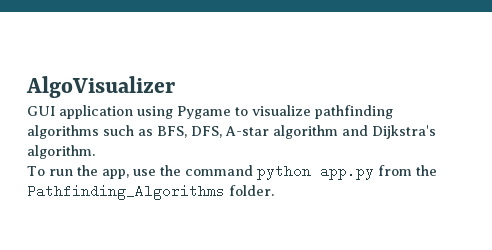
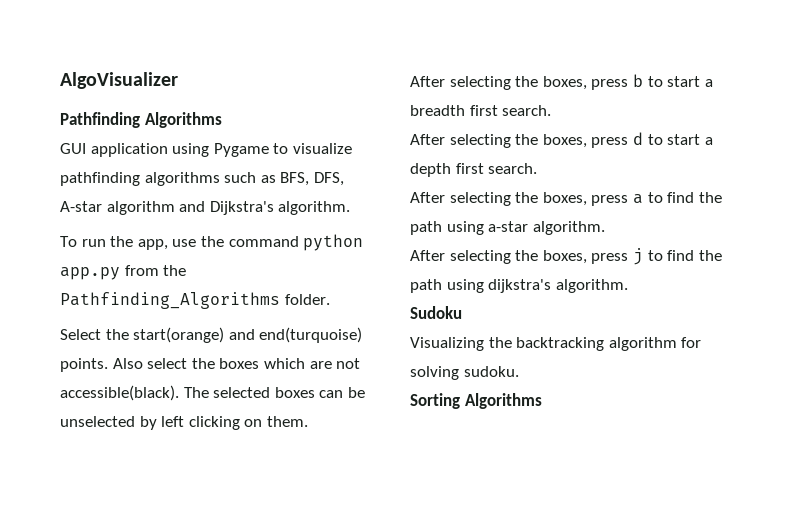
(175, 87) none -> [60,112,222,128] // Pathfinding Algorithms
(274, 190) none -> [60,327,363,343] [60,358,361,372] [60,385,365,401] [60,416,308,430] [410,74,713,90] [410,105,552,116] [410,132,713,148] [410,163,538,177] [410,192,722,206] [410,221,605,235] [410,248,722,265] [410,279,628,293] [410,306,462,319] [410,337,702,351] [410,366,519,380] [410,393,542,409] // Select the start(orange) and end(turquoise) points. Also select the boxes which are not accessible(black). The selected boxes can be unselected by left clicking on them. // After selecting the boxes, press b to start a breadth first search. // After selecting the boxes, press d to start a depth first search. // After selecting the boxes, press a to find the path using a-star algorithm. // After selecting the boxes, press j to find the path using dijkstra's algorithm. // Sudoku // Visualizing the backtracking algorithm for solving sudoku. // Sorting Algorithms

